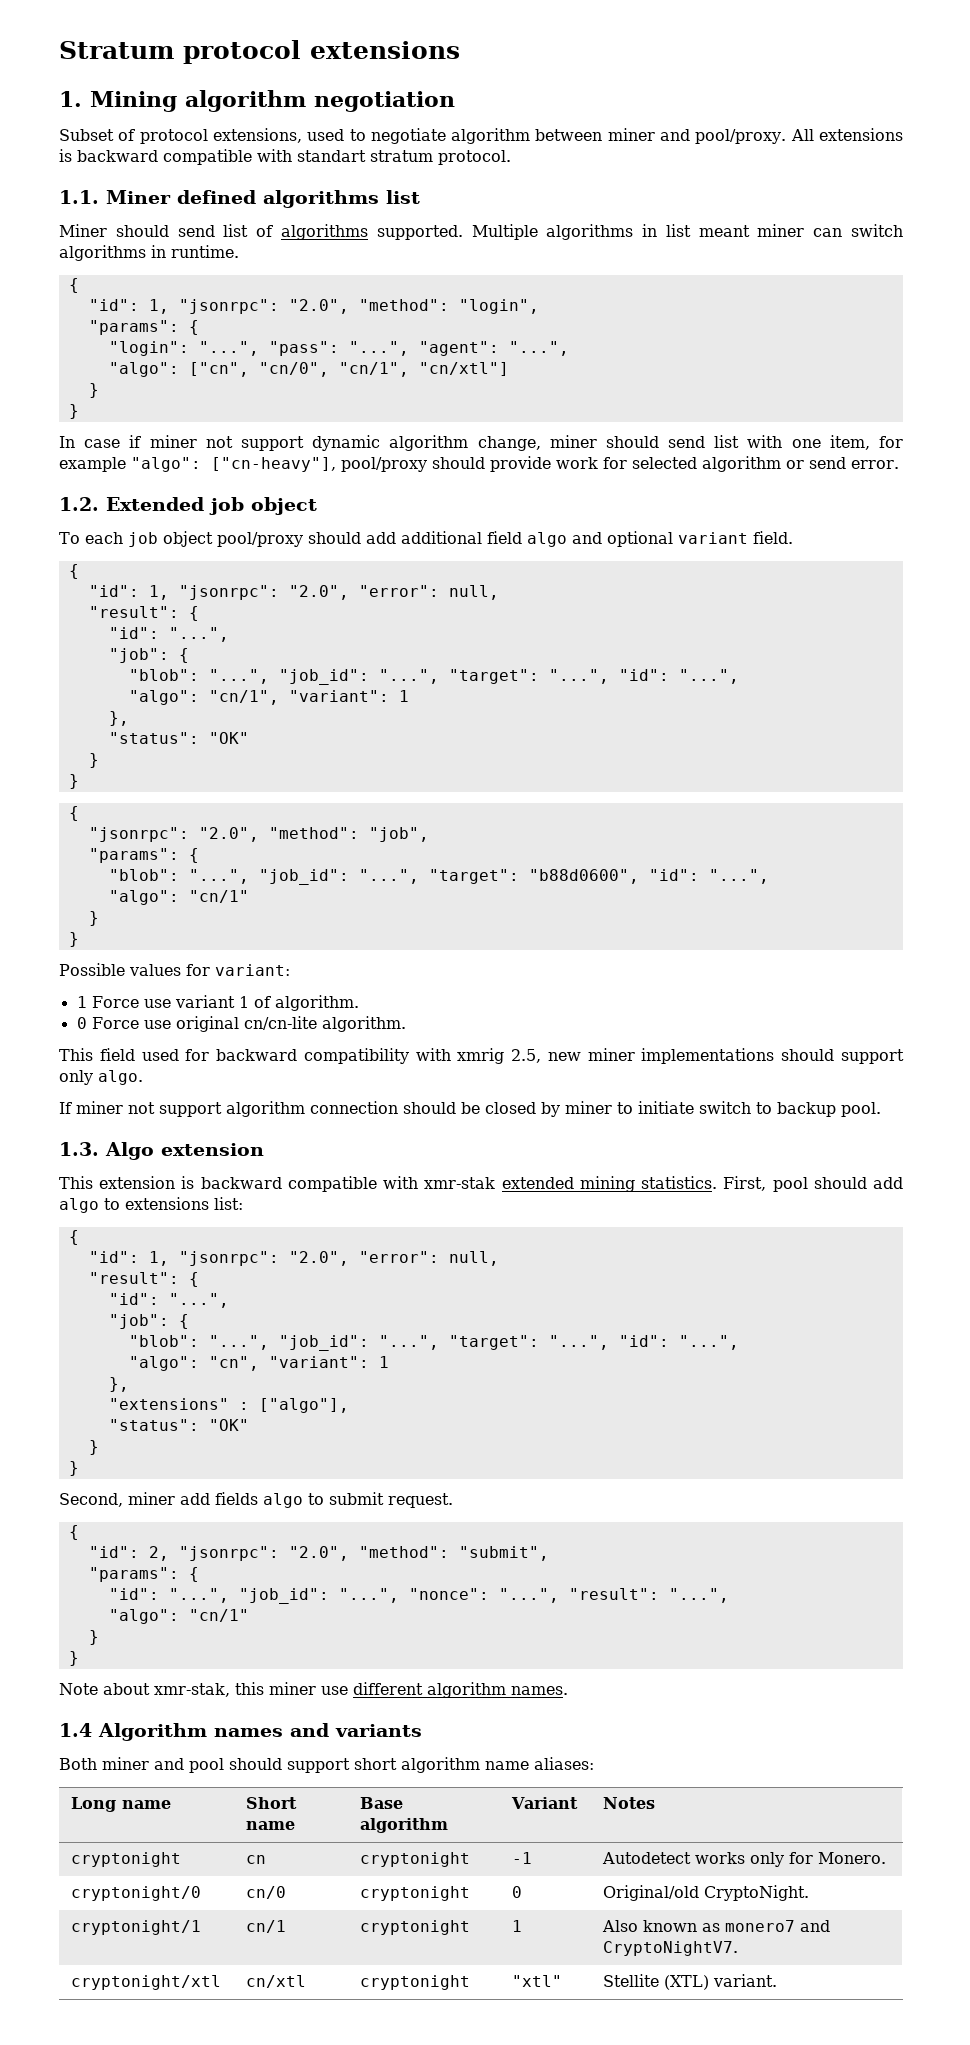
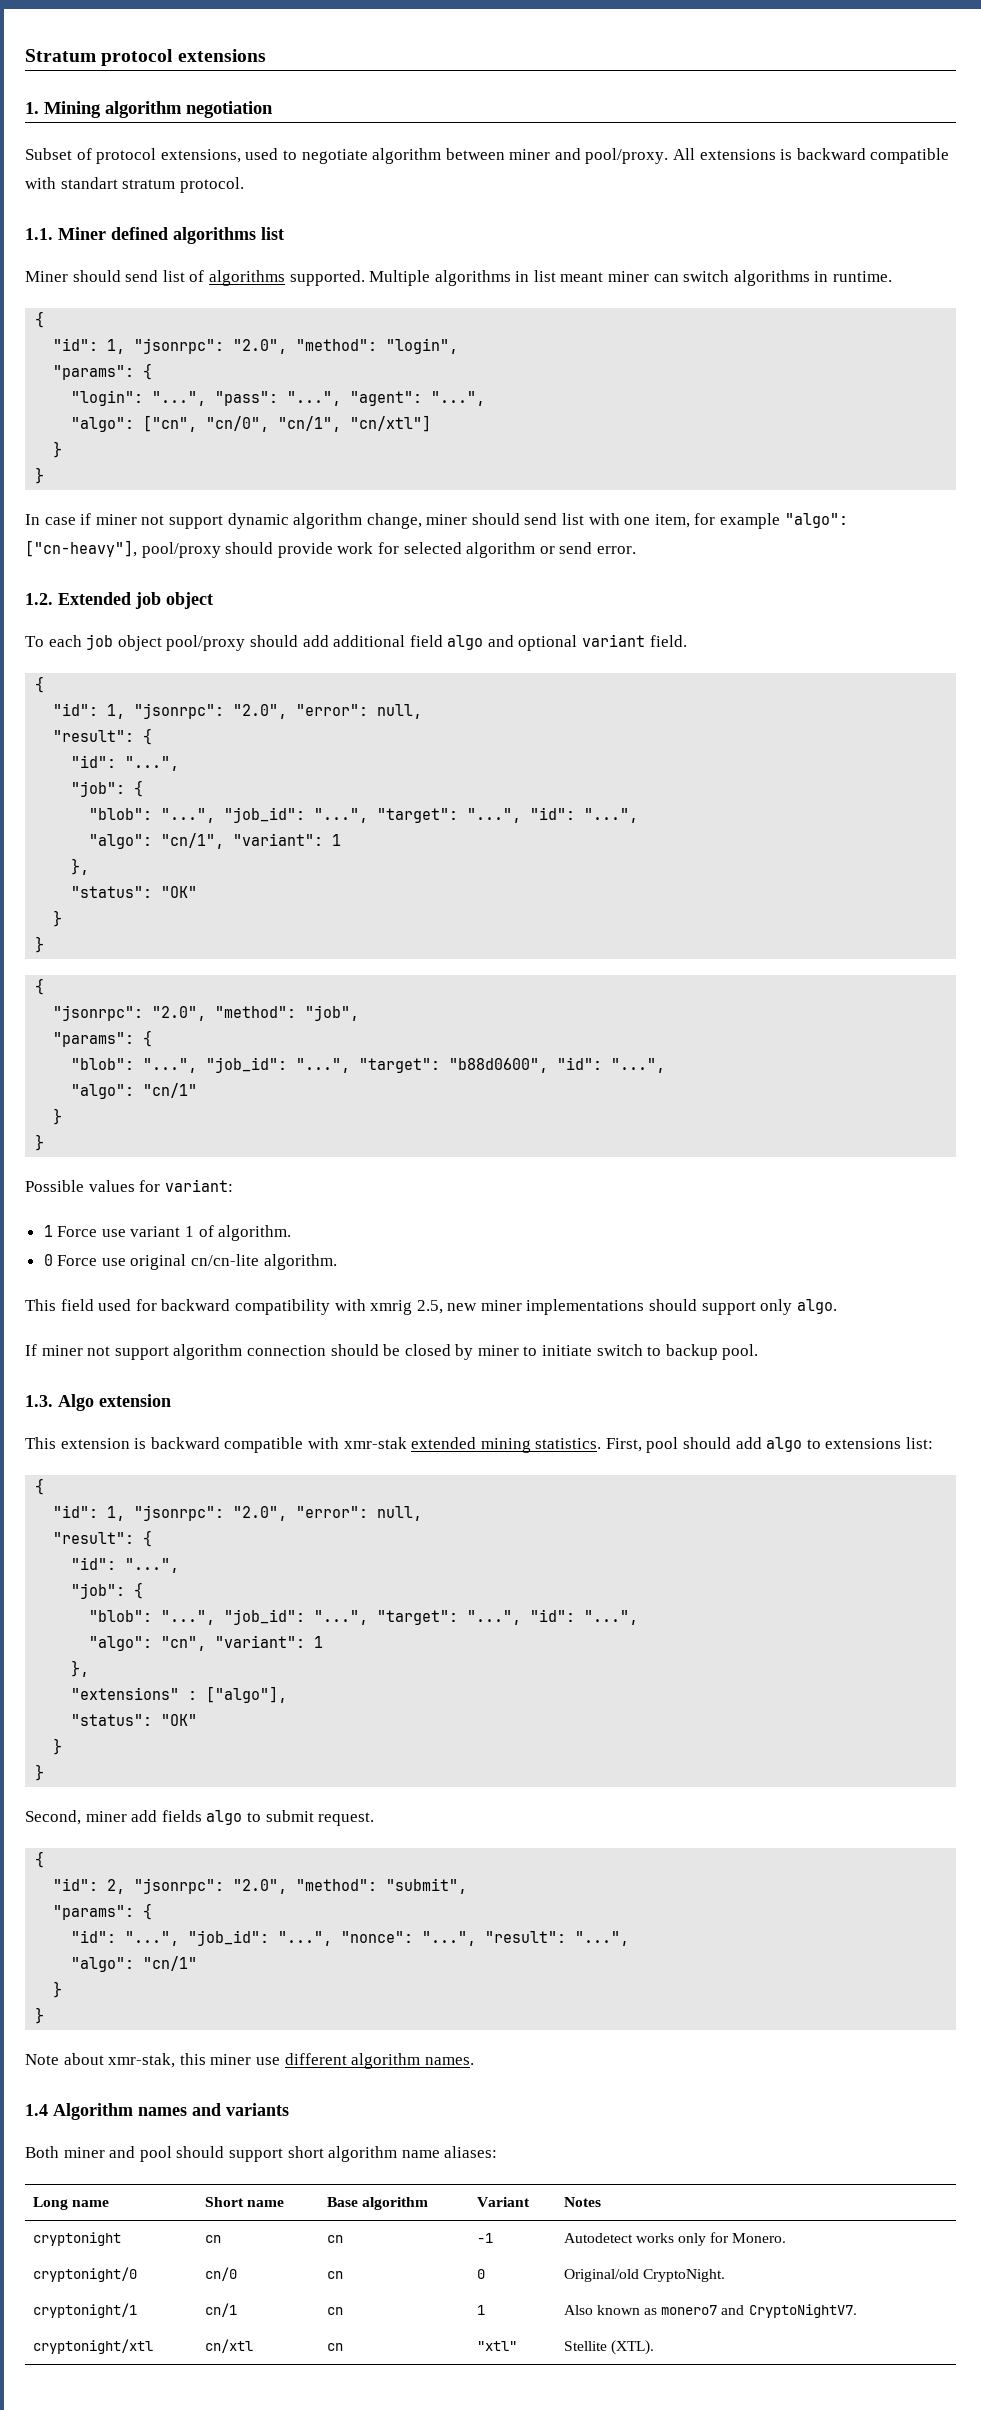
[360,1852,471,1867] cryptonight -> [326,2235,343,2243] cn
[360,1886,471,1901] cryptonight -> [326,2271,343,2279] cn
[360,1920,471,1935] cryptonight -> [326,2307,343,2315] cn
[360,1975,471,1990] cryptonight -> [326,2343,343,2351] cn
[664,1974,778,1990] (XTL) variant. -> [610,2340,654,2355] (XTL).

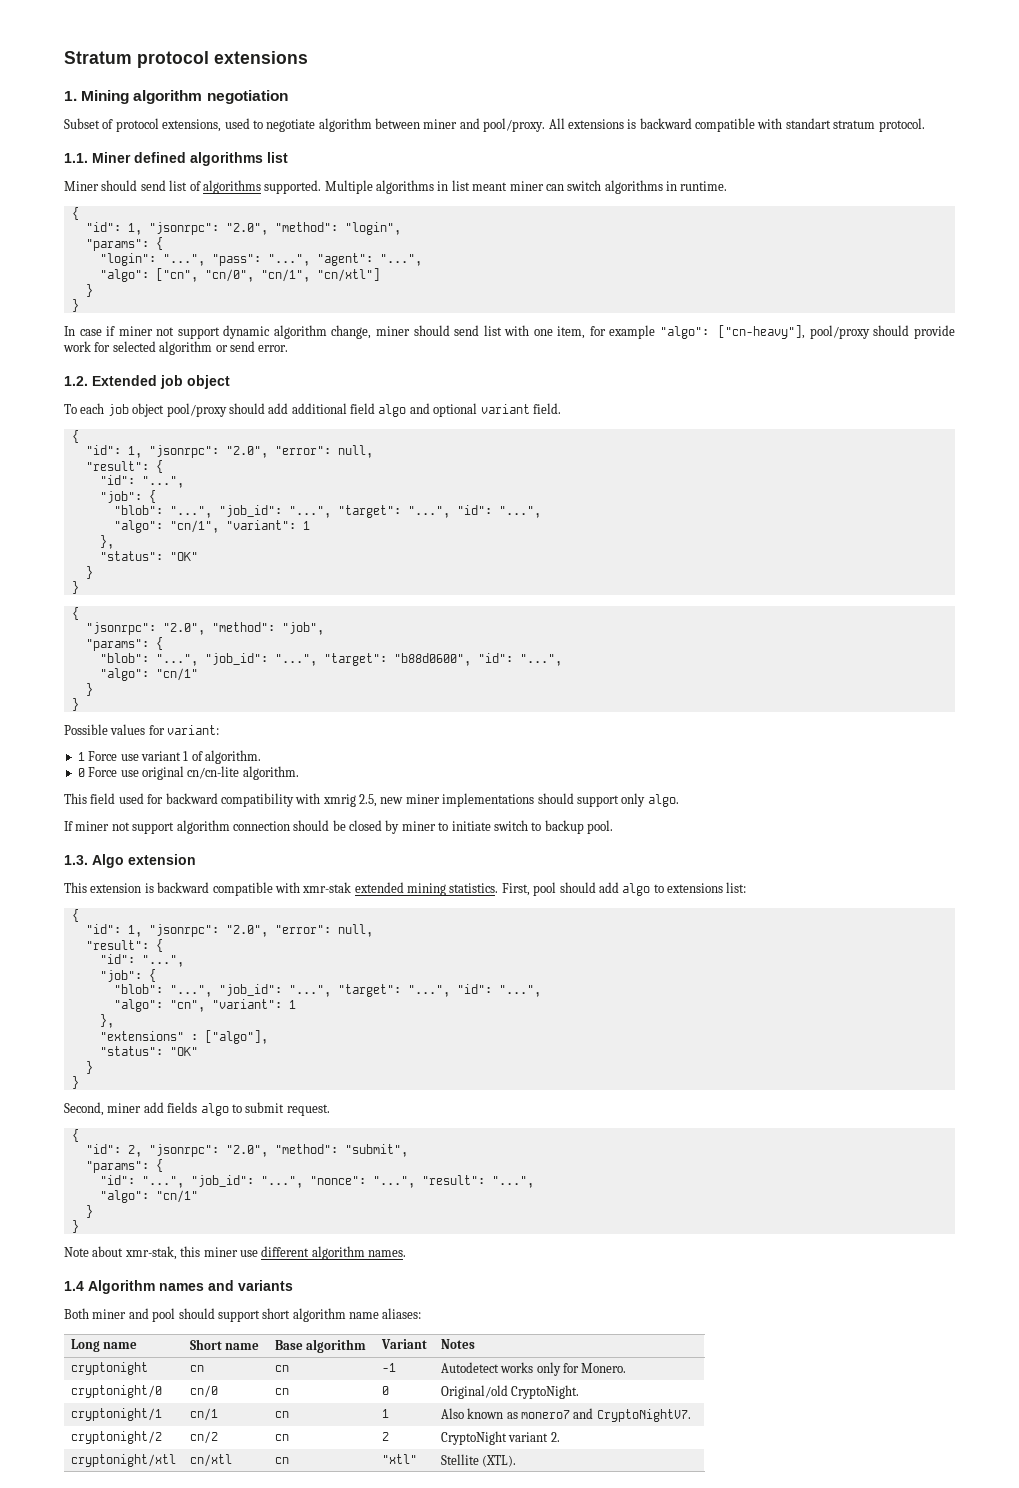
(857, 2311) none -> [70,1431,162,1444] [189,1431,218,1444] [274,1434,289,1441] [381,1432,389,1441] [440,1431,560,1445] // cryptonight/2 | cn/2 | cn | 2 | CryptoNight variant 2.

